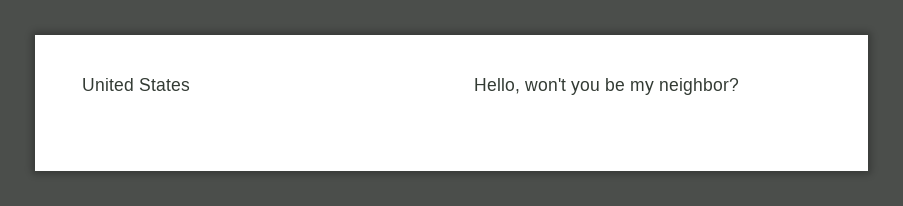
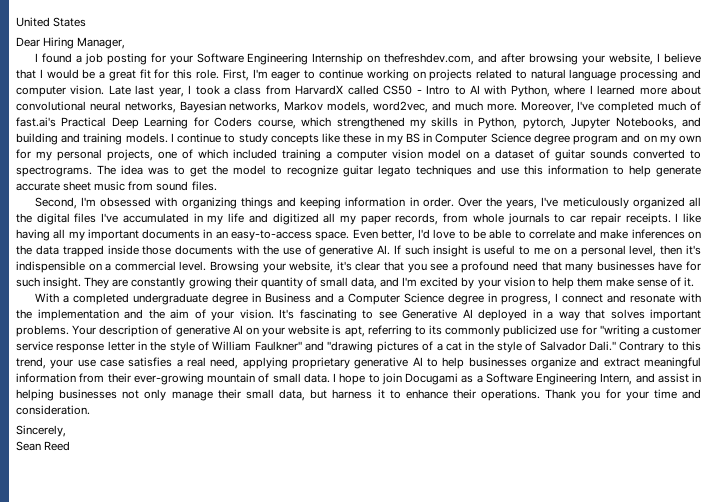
[474,78,739,95] Hello, won't you be my neighbor? -> [16,37,126,49] [34,53,701,65] [16,69,701,81] [16,85,701,97] [16,101,702,113] [16,117,701,129] [16,133,702,145] [16,149,701,161] [16,165,701,177] [16,181,217,191] [34,197,701,209] [16,213,702,225] [16,229,702,241] [16,245,702,257] [16,261,702,273] [16,277,695,289] [34,293,701,305] [16,309,701,321] [16,325,701,337] [16,341,701,353] [16,357,701,369] [16,373,701,385] [16,389,701,401] [16,405,90,415] [16,425,66,437] [16,441,71,451] Dear Hiring Manager, // I found a job posting for your Software Engineering Internship on thefreshdev.com, and after browsing your website, I believe that I would be a great fit for this role. First, I'm eager to continue working on projects related to natural language processing and computer vision. Late last year, I took a class from HarvardX called CS50 - Intro to AI with Python, where I learned more about convolutional neural networks, Bayesian networks, Markov models, word2vec, and much more. Moreover, I've completed much of fast.ai's Practical Deep Learning for Coders course, which strengthened my skills in Python, pytorch, Jupyter Notebooks, and building and training models. I continue to study concepts like these in my BS in Computer Science degree program and on my own for my personal projects, one of which included training a computer vision model on a dataset of guitar sounds converted to spectrograms. The idea was to get the model to recognize guitar legato techniques and use this information to help generate accurate sheet music from sound files. // Second, I'm obsessed with organizing things and keeping information in order. Over the years, I've meticulously organized all the digital files I've accumulated in my life and digitized all my paper records, from whole journals to car repair receipts. I like having all my important documents in an easy-to-access space. Even better, I'd love to be able to correlate and make inferences on the data trapped inside those documents with the use of generative AI. If such insight is useful to me on a personal level, then it's indispensible on a commercial level. Browsing your website, it's clear that you see a profound need that many businesses have for such insight. They are constantly growing their quantity of small data, and I'm excited by your vision to help them make sense of it. // With a completed undergraduate degree in Business and a Computer Science degree in progress, I connect and resonate with the implementation and the aim of your vision. It's fascinating to see Generative AI deployed in a way that solves important problems. Your description of generative AI on your website is apt, referring to its commonly publicized use for "writing a customer service response letter in the style of William Faulkner" and "drawing pictures of a cat in the style of Salvador Dali." Contrary to this trend, your use case satisfies a real need, applying proprietary generative AI to help businesses organize and extract meaningful information from their ever-growing mountain of small data. I hope to join Docugami as a Software Engineering Intern, and assist in helping businesses not only manage their small data, but harness it to enhance their operations. Thank you for your time and consideration. // Sincerely, // Sean Reed

